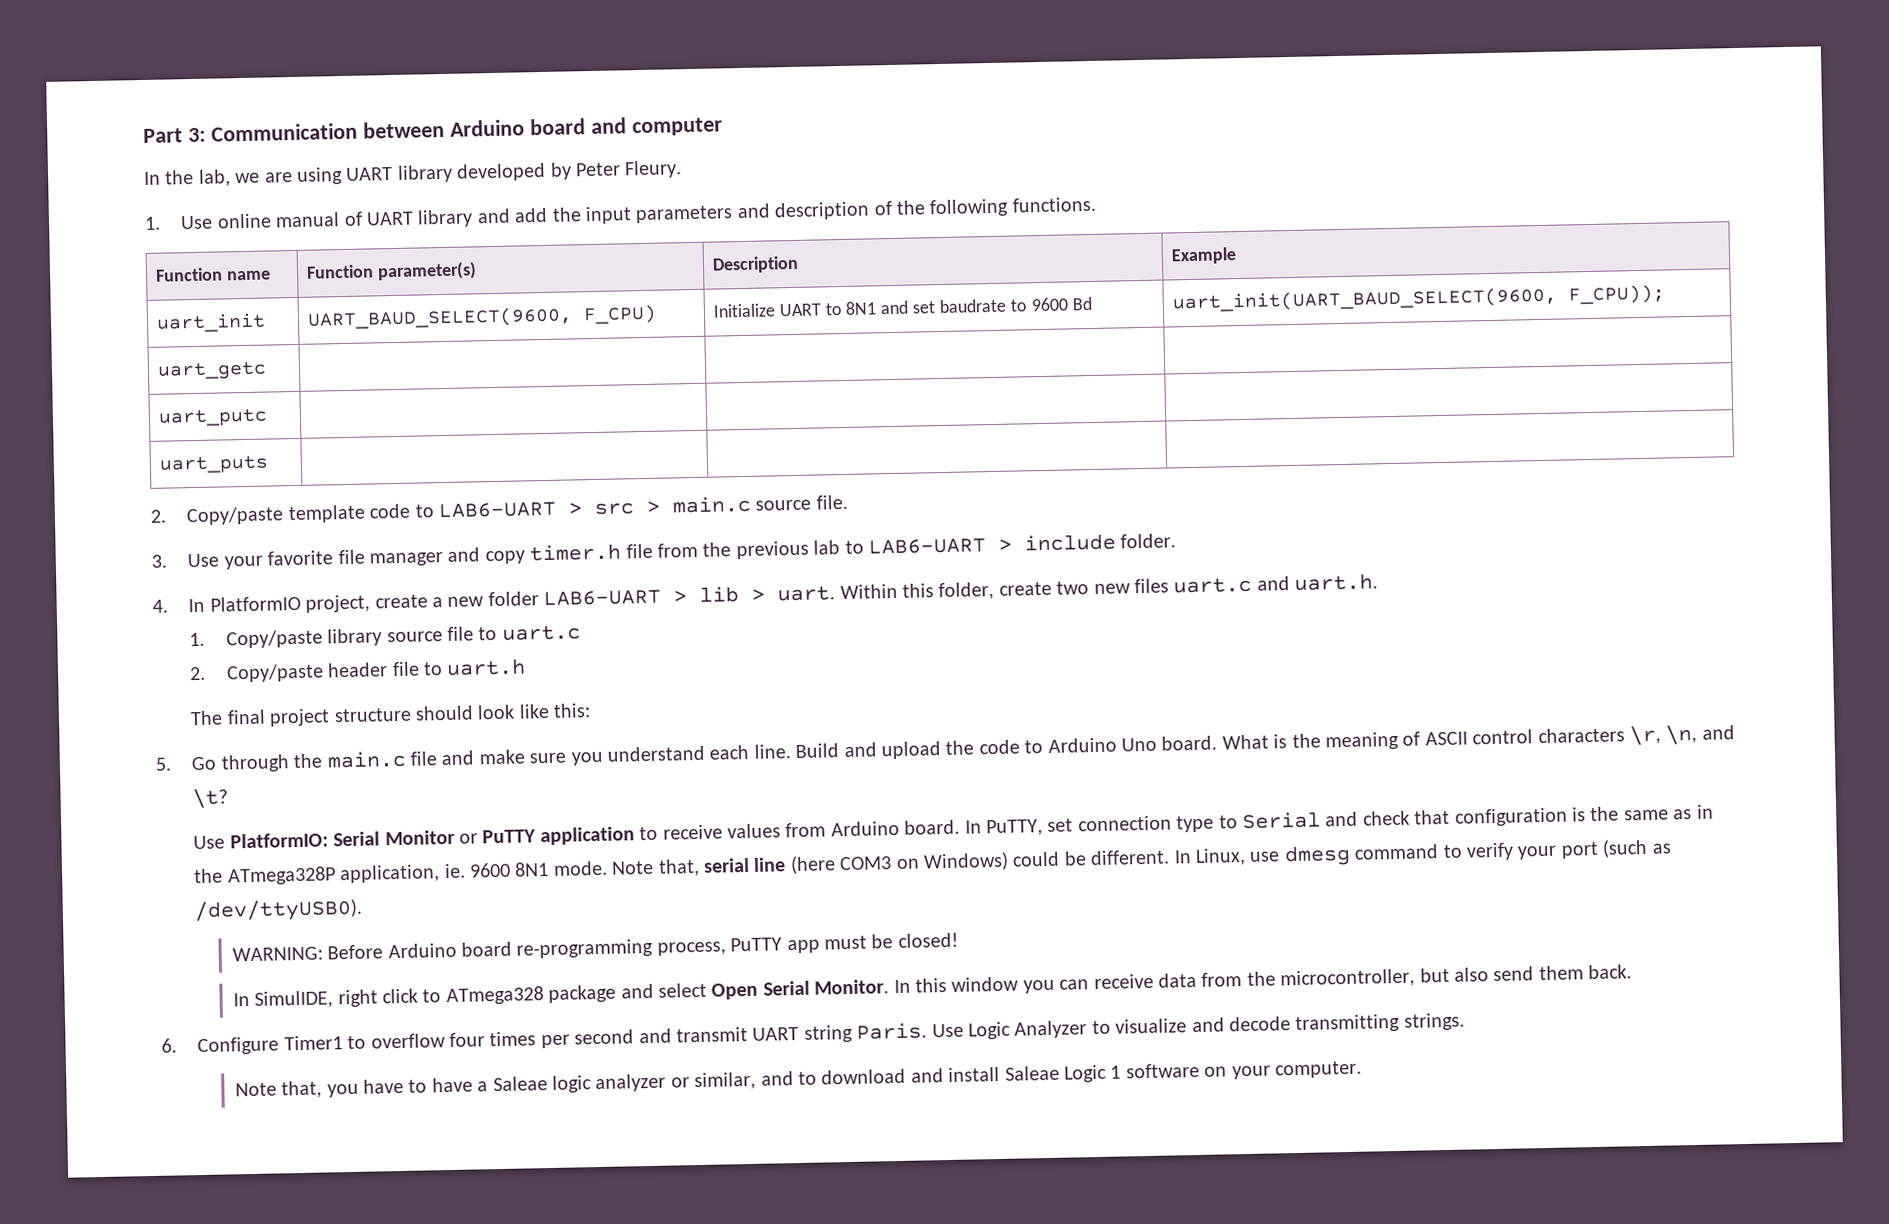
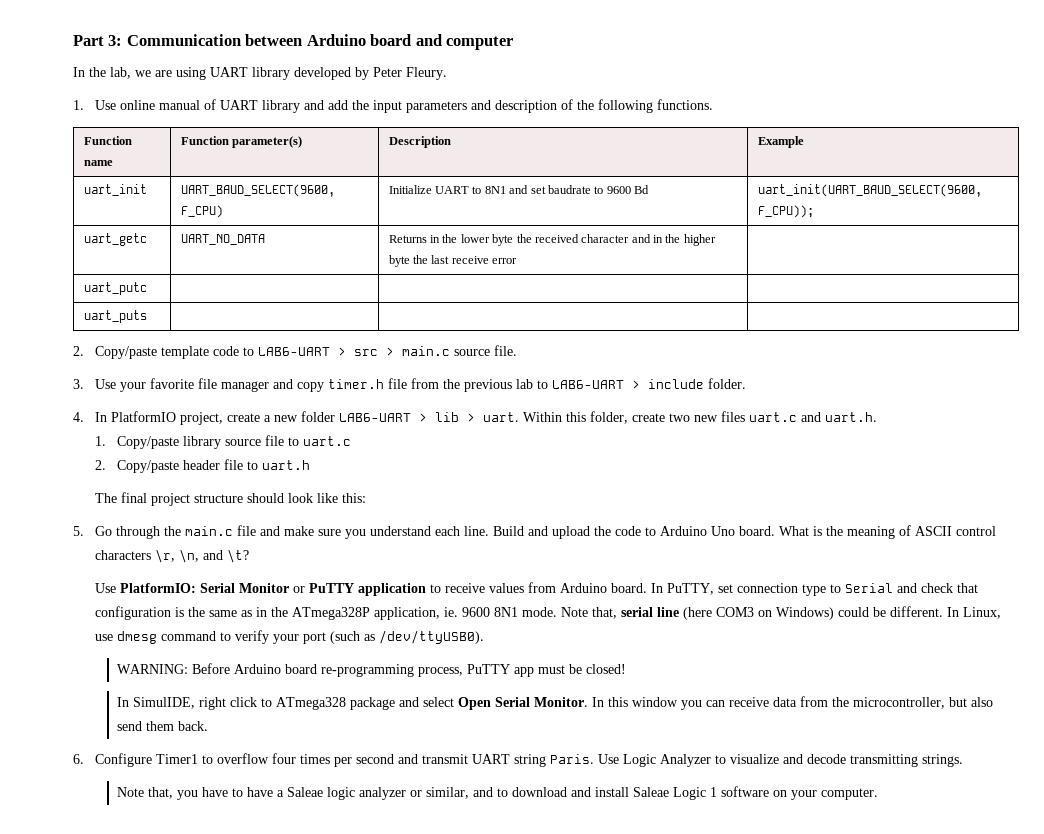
(267, 371) | -> [180,234,265,245] [388,234,716,246] [388,255,518,267] UART_NO_DATA | Returns in the lower byte the received character and in the higher byte the last receive error

